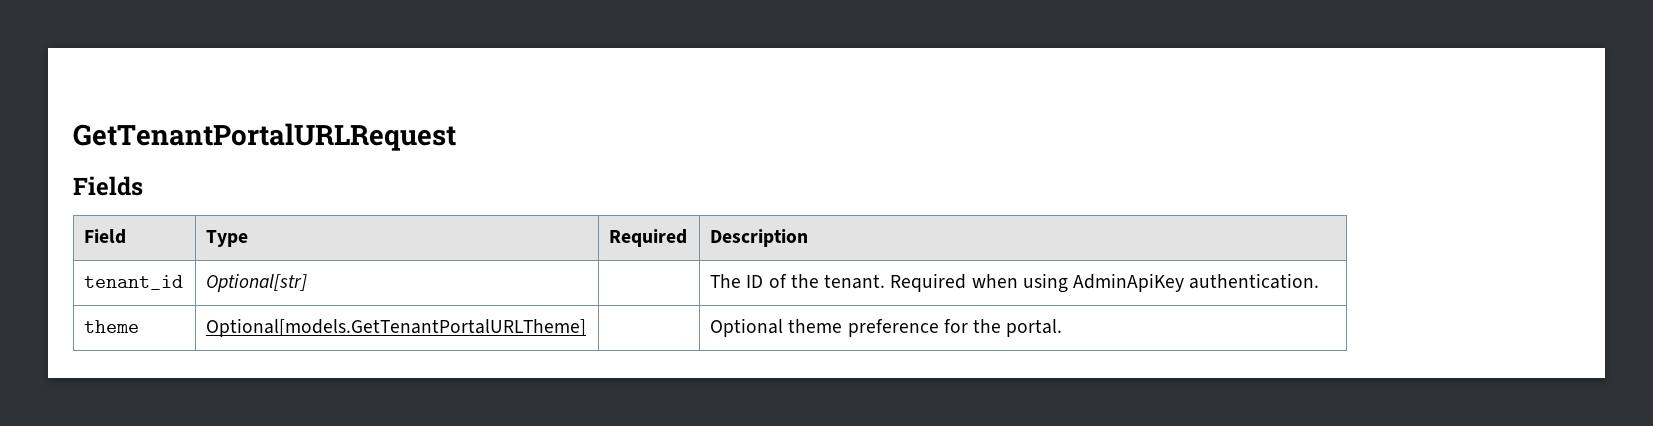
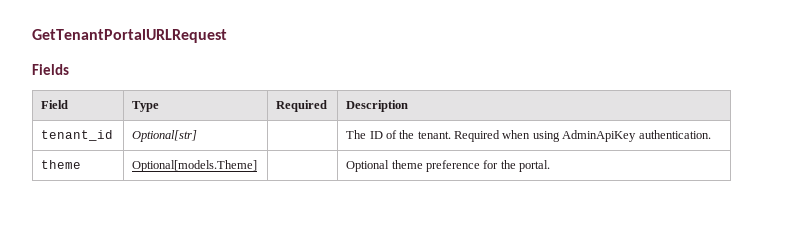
[206,318,587,337] Optional[models.GetTenantPortalURLTheme] -> [132,160,258,172] Optional[models.Theme]

